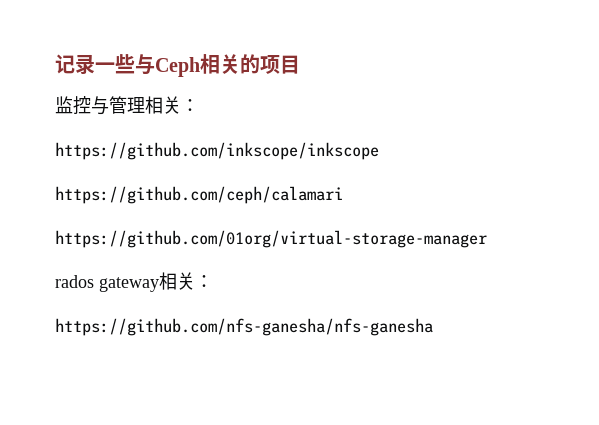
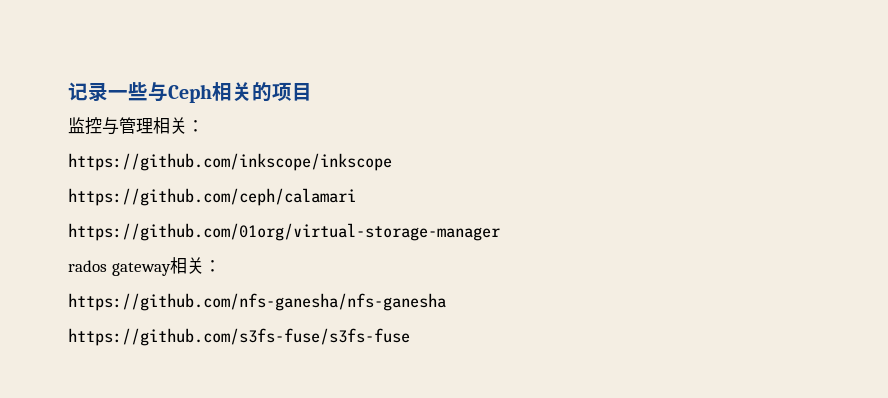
(433, 327) none -> [68,328,410,346] // https://github.com/s3fs-fuse/s3fs-fuse

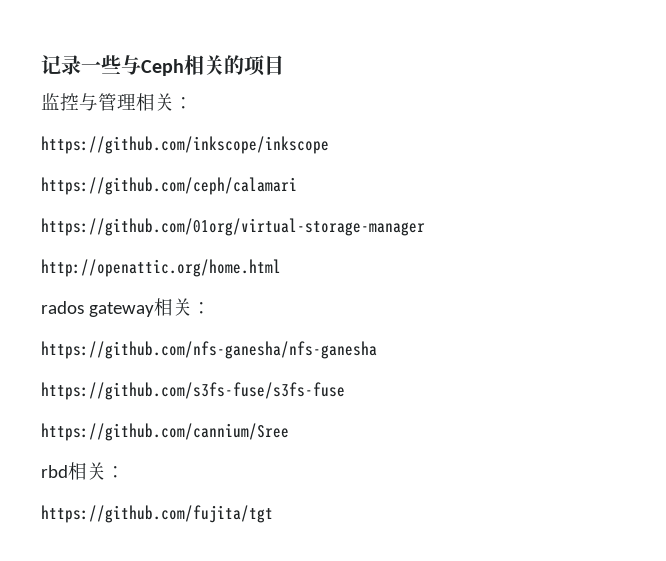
(500, 232) none -> [41,259,281,277] // http://openattic.org/home.html
(410, 337) none -> [41,423,289,441] [41,462,125,480] [41,505,273,523] // https://github.com/cannium/Sree // rbd相关： // https://github.com/fujita/tgt

